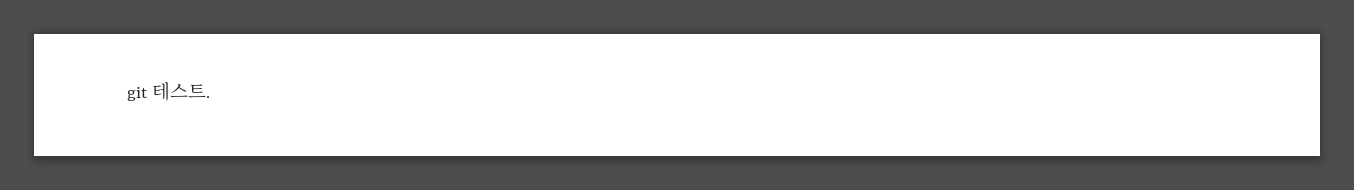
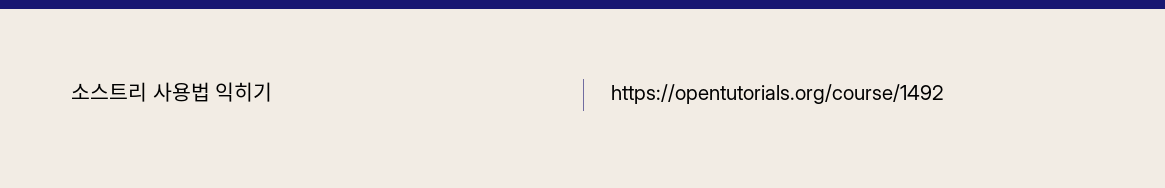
[127,82,210,101] git 테스트. -> [71,82,944,104] 소스트리 사용법 익히기 https://opentutorials.org/course/1492

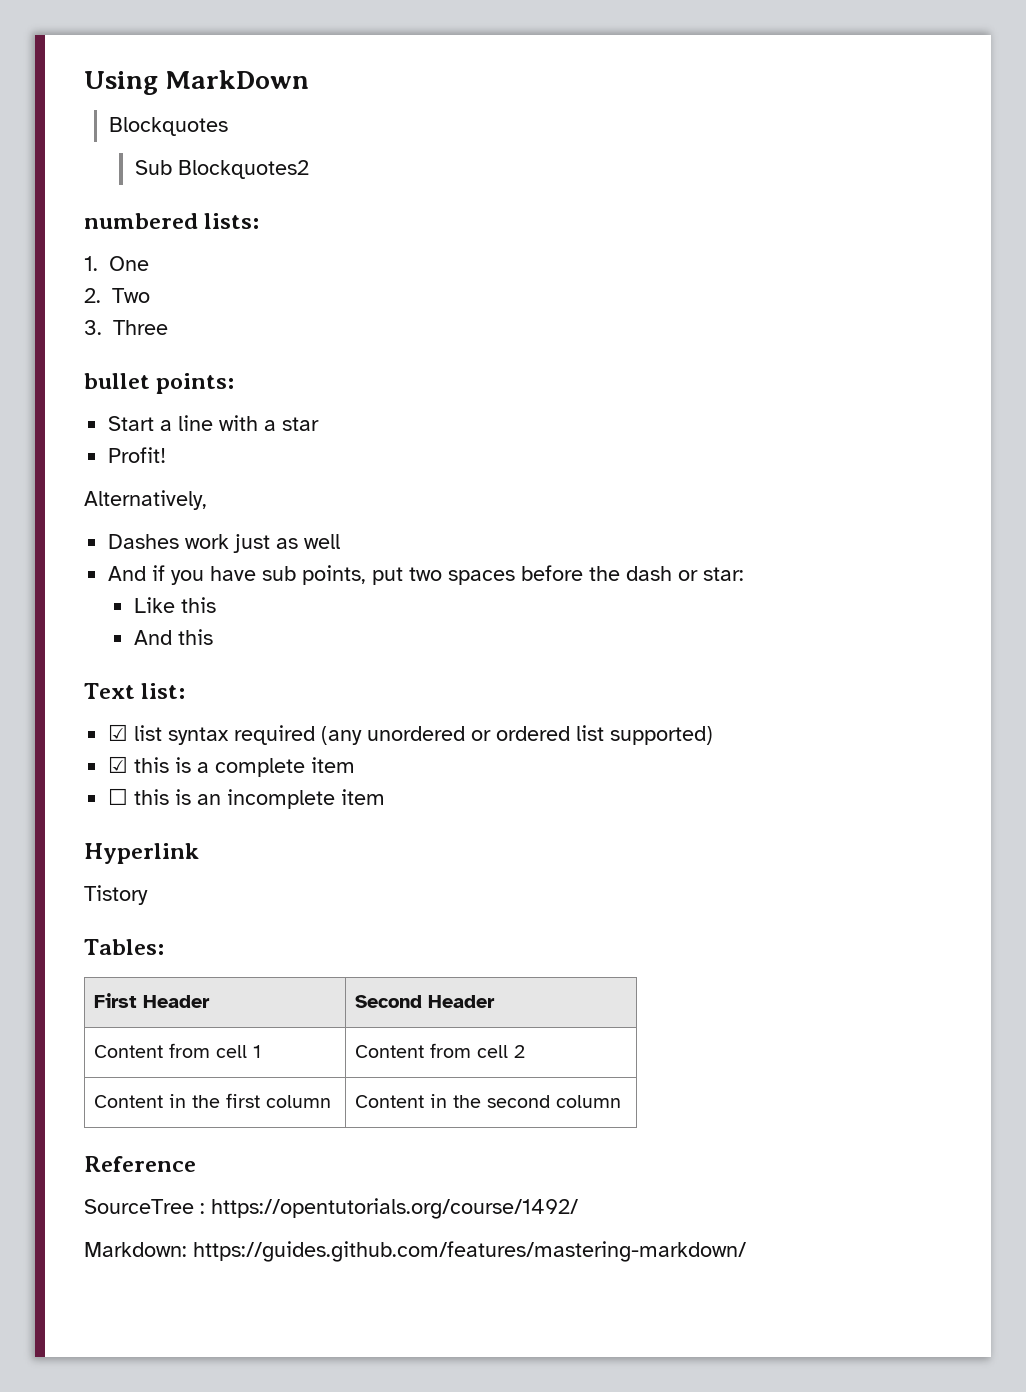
[71,82,944,104] 소스트리 사용법 익히기 https://opentutorials.org/course/1492 -> [84,70,310,95] [109,117,229,136] [134,160,309,179] [84,213,260,229] [84,256,150,271] [84,288,150,303] [84,320,168,335] [84,373,235,394] [108,415,320,431] [108,447,167,463] [84,490,207,510] [108,534,341,553] [108,565,745,585] [133,597,216,613] [133,629,213,645] [84,683,186,699] [108,724,714,745] [108,756,356,777] [108,788,386,809] [84,843,199,864] [84,885,148,905] [84,939,164,955] [93,993,210,1008] [354,995,495,1008] [93,1043,261,1058] [354,1043,525,1058] [93,1093,331,1108] [354,1094,621,1108] [84,1156,196,1172] [84,1198,578,1219] [84,1241,746,1262] Using MarkDown // Blockquotes // Sub Blockquotes2 // numbered lists: // 1. One // 2. Two // 3. Three // bullet points: // Start a line with a star // Profit! // Alternatively, // Dashes work just as well // And if you have sub points, put two spaces before the dash or star: // Like this // And this // Text list: // ☑ list syntax required (any unordered or ordered list supported) // ☑ this is a complete item // ☐ this is an incomplete item // Hyperlink // Tistory // Tables: // First Header | Second Header // Content from cell 1 | Content from cell 2 // Content in the first column | Content in the second column // Reference // SourceTree : https://opentutorials.org/course/1492/ // Markdown: https://guides.github.com/features/mastering-markdown/

